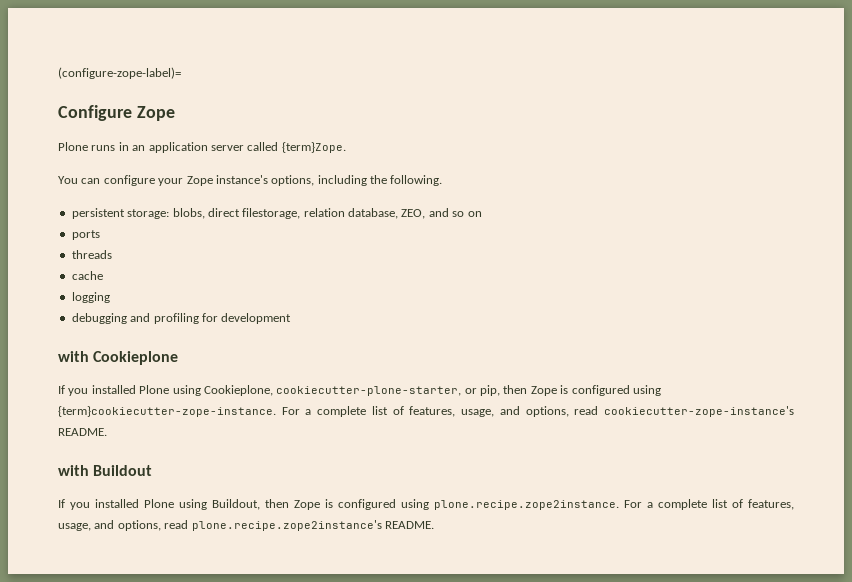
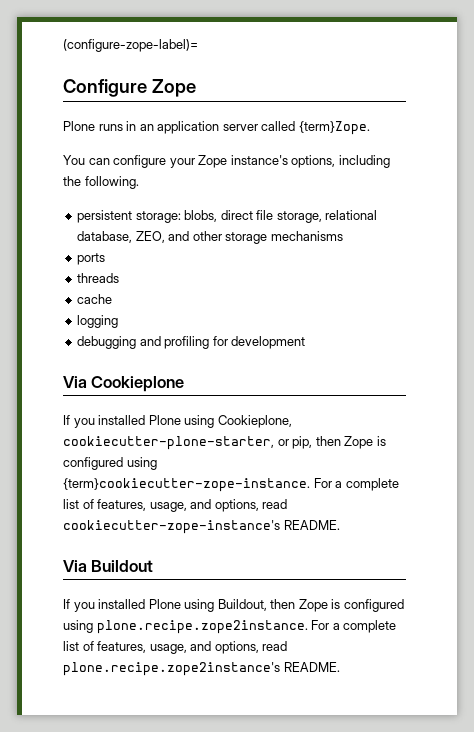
[242,208,482,219] filestorage, relation database, ZEO, and so on -> [256,210,378,223] [77,231,343,244] file storage, relational database, ZEO, and other storage mechanisms
[58,351,89,362] with -> [63,376,87,388] Via
[58,465,89,476] with -> [63,560,87,572] Via

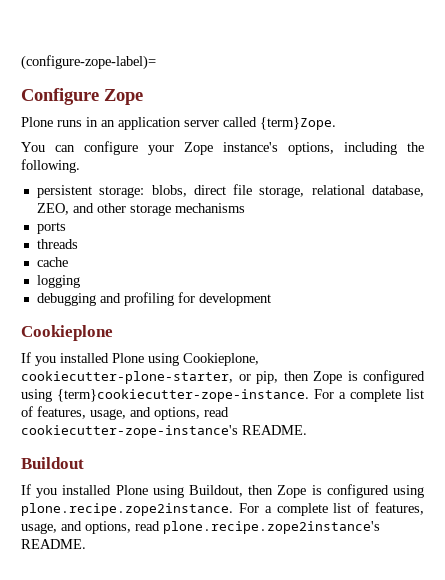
[63,376,87,388] Via -> (271, 299) none
[63,560,87,572] Via -> (307, 430) none

